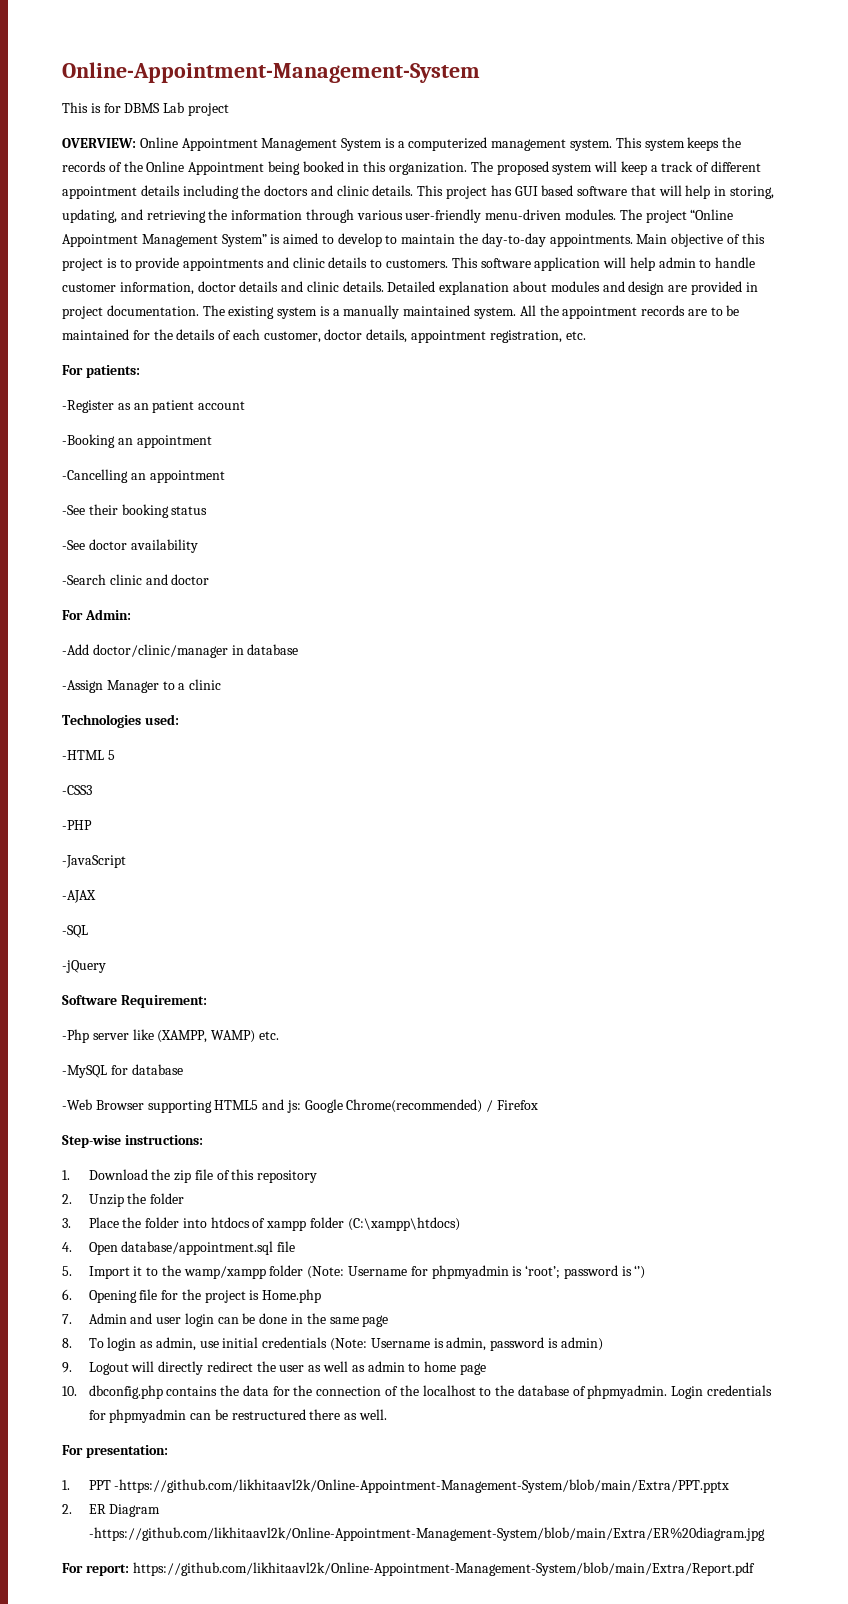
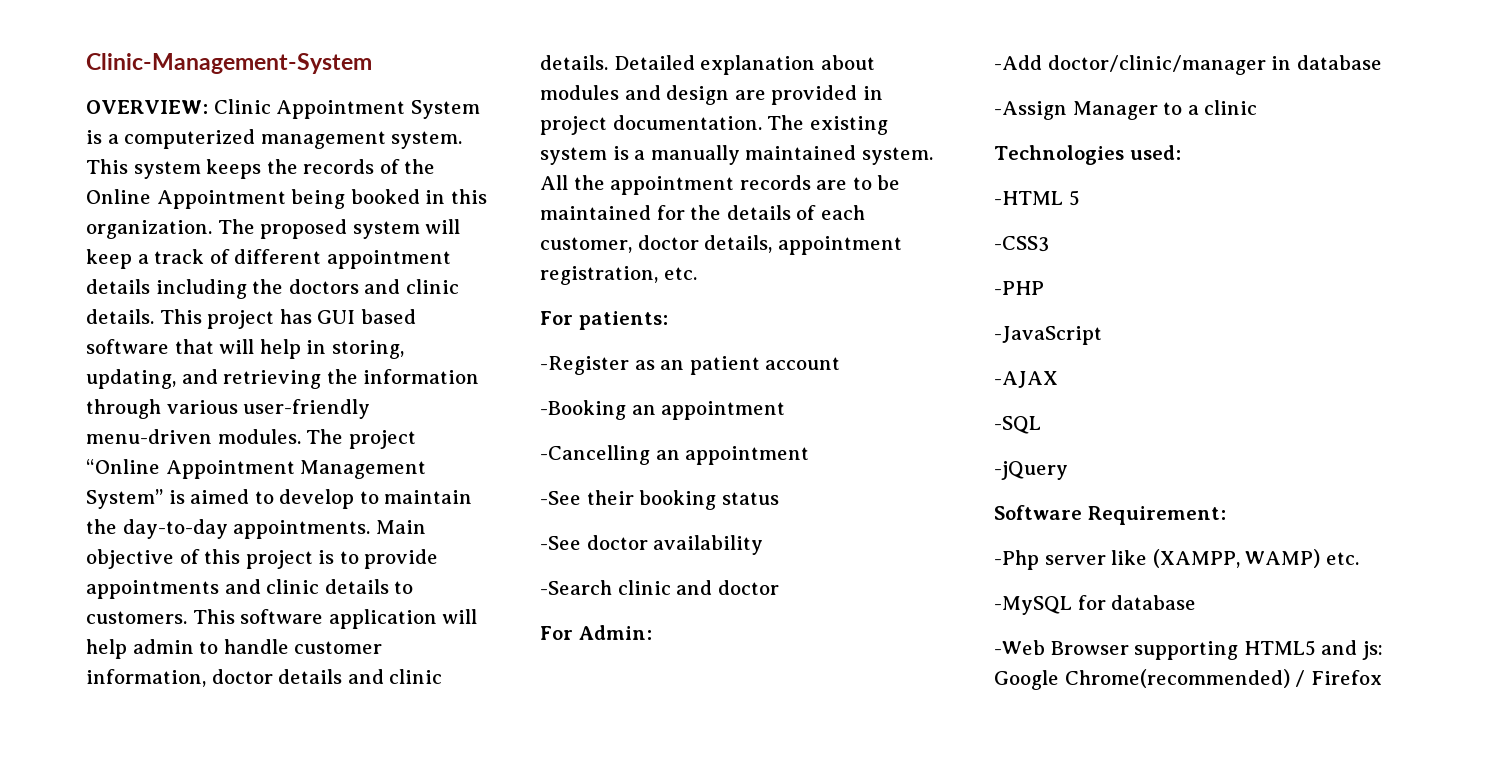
[62,62,480,83] [62,102,229,116] [62,137,338,151] Online-Appointment-Management-System // This is for DBMS Lab project // OVERVIEW: Online Appointment Management -> [86,53,372,74] [86,99,406,119] Clinic-Management-System // OVERVIEW: Clinic Appointment
[62,1135,203,1148] [62,1169,318,1183] [62,1193,185,1207] [62,1217,460,1231] [62,1241,296,1255] [62,1265,646,1279] [62,1289,322,1303] [62,1313,389,1327] [62,1337,603,1351] [62,1361,486,1375] [62,1385,773,1399] [88,1409,388,1423] [62,1445,168,1458] [62,1479,730,1493] [62,1504,161,1517] [88,1527,765,1541] [62,1562,755,1576] // Step-wise instructions: // 1. Download the zip file of this repository // 2. Unzip the folder // 3. Place the folder into htdocs of xampp folder (C:\xampp\htdocs) // 4. Open database/appointment.sql file // 5. Import it to the wamp/xampp folder (Note: Username for phpmyadmin is ‘root’; password is ‘’) // 6. Opening file for the project is Home.php // 7. Admin and user login can be done in the same page // 8. To login as admin, use initial credentials (Note: Username is admin, password is admin) // 9. Logout will directly redirect the user as well as admin to home page // 10. dbconfig.php contains the data for the connection of the localhost to the database of phpmyadmin. Login credentials for phpmyadmin can be restructured there as well. // For presentation: // 1. PPT -https://github.com/likhitaavl2k/Online-Appointment-Management-System/blob/main/Extra/PPT.pptx // 2. ER Diagram -https://github.com/likhitaavl2k/Online-Appointment-Management-System/blob/main/Extra/ER%20diagram.jpg // For report: https://github.com/likhitaavl2k/Online-Appointment-Management-System/blob/main/Extra/Report.pdf -> (1382, 677) none

